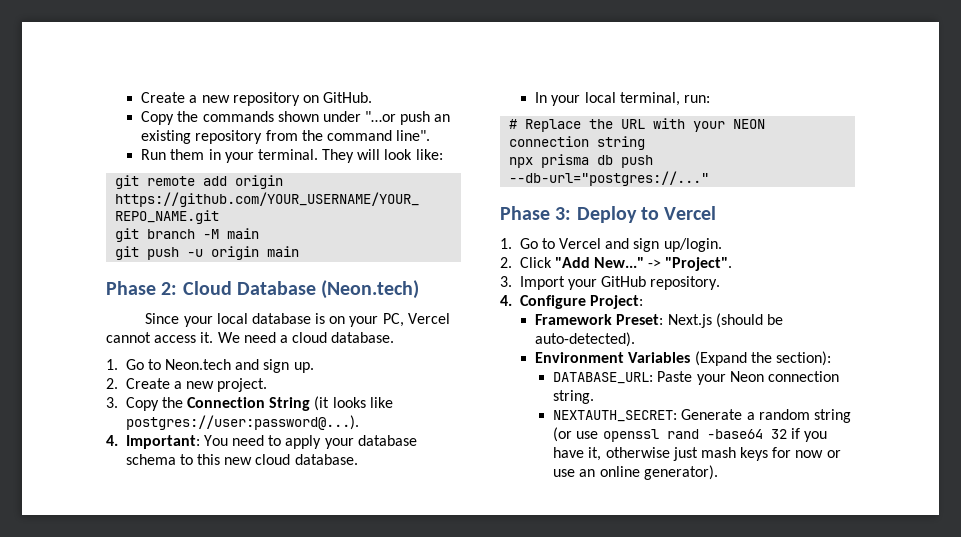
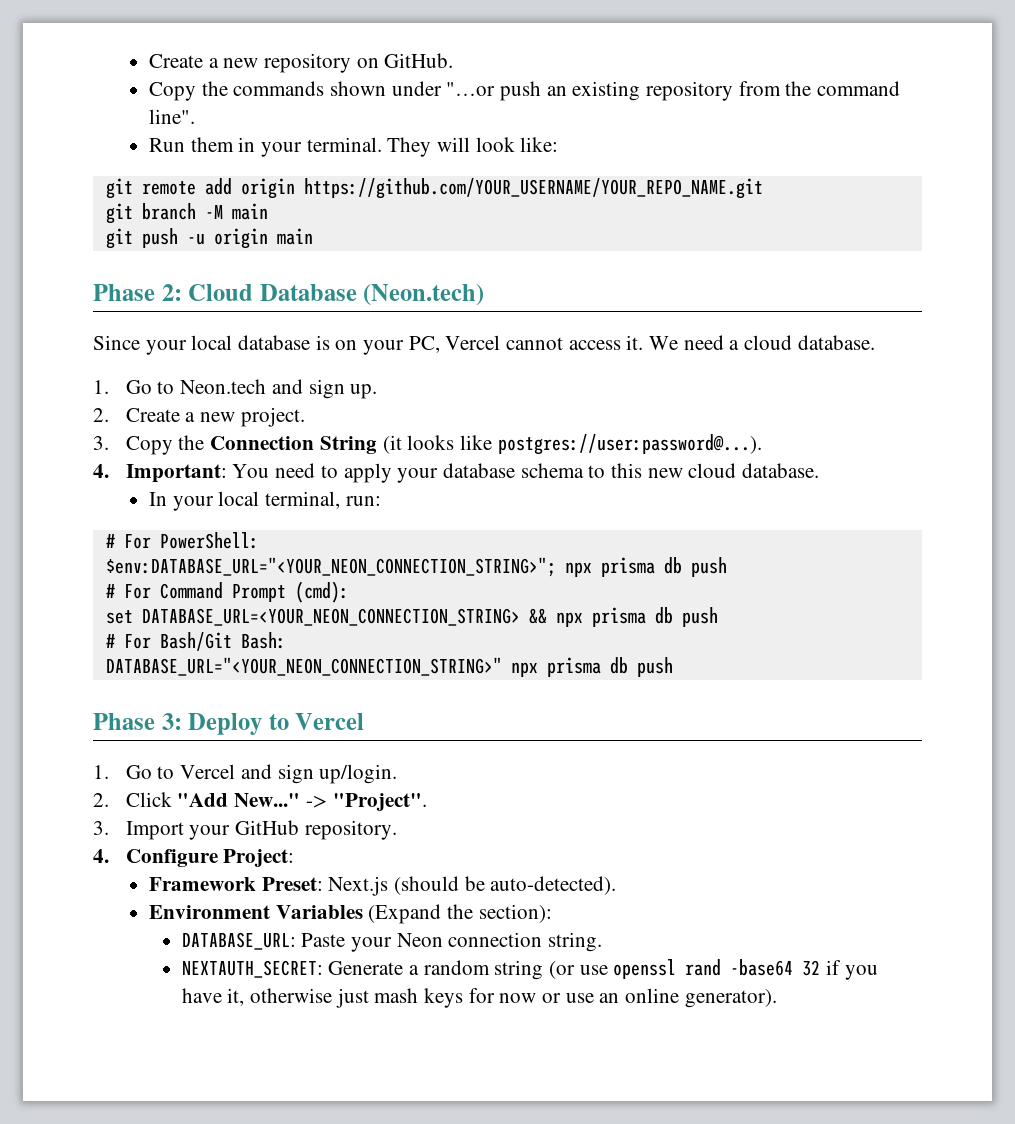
[525,118,766,132] [509,136,646,150] [509,154,654,168] [509,171,710,186] Replace the URL with your NEON connection string // npx prisma db push --db-url="postgres://..." -> [123,532,259,549] [105,557,727,577] [105,581,349,603] [105,607,718,627] [105,632,286,651] [105,657,673,677] For PowerShell: // $env:DATABASE_URL="<YOUR_NEON_CONNECTION_STRING>"; npx prisma db push // # For Command Prompt (cmd): // set DATABASE_URL=<YOUR_NEON_CONNECTION_STRING> && npx prisma db push // # For Bash/Git Bash: // DATABASE_URL="<YOUR_NEON_CONNECTION_STRING>" npx prisma db push

